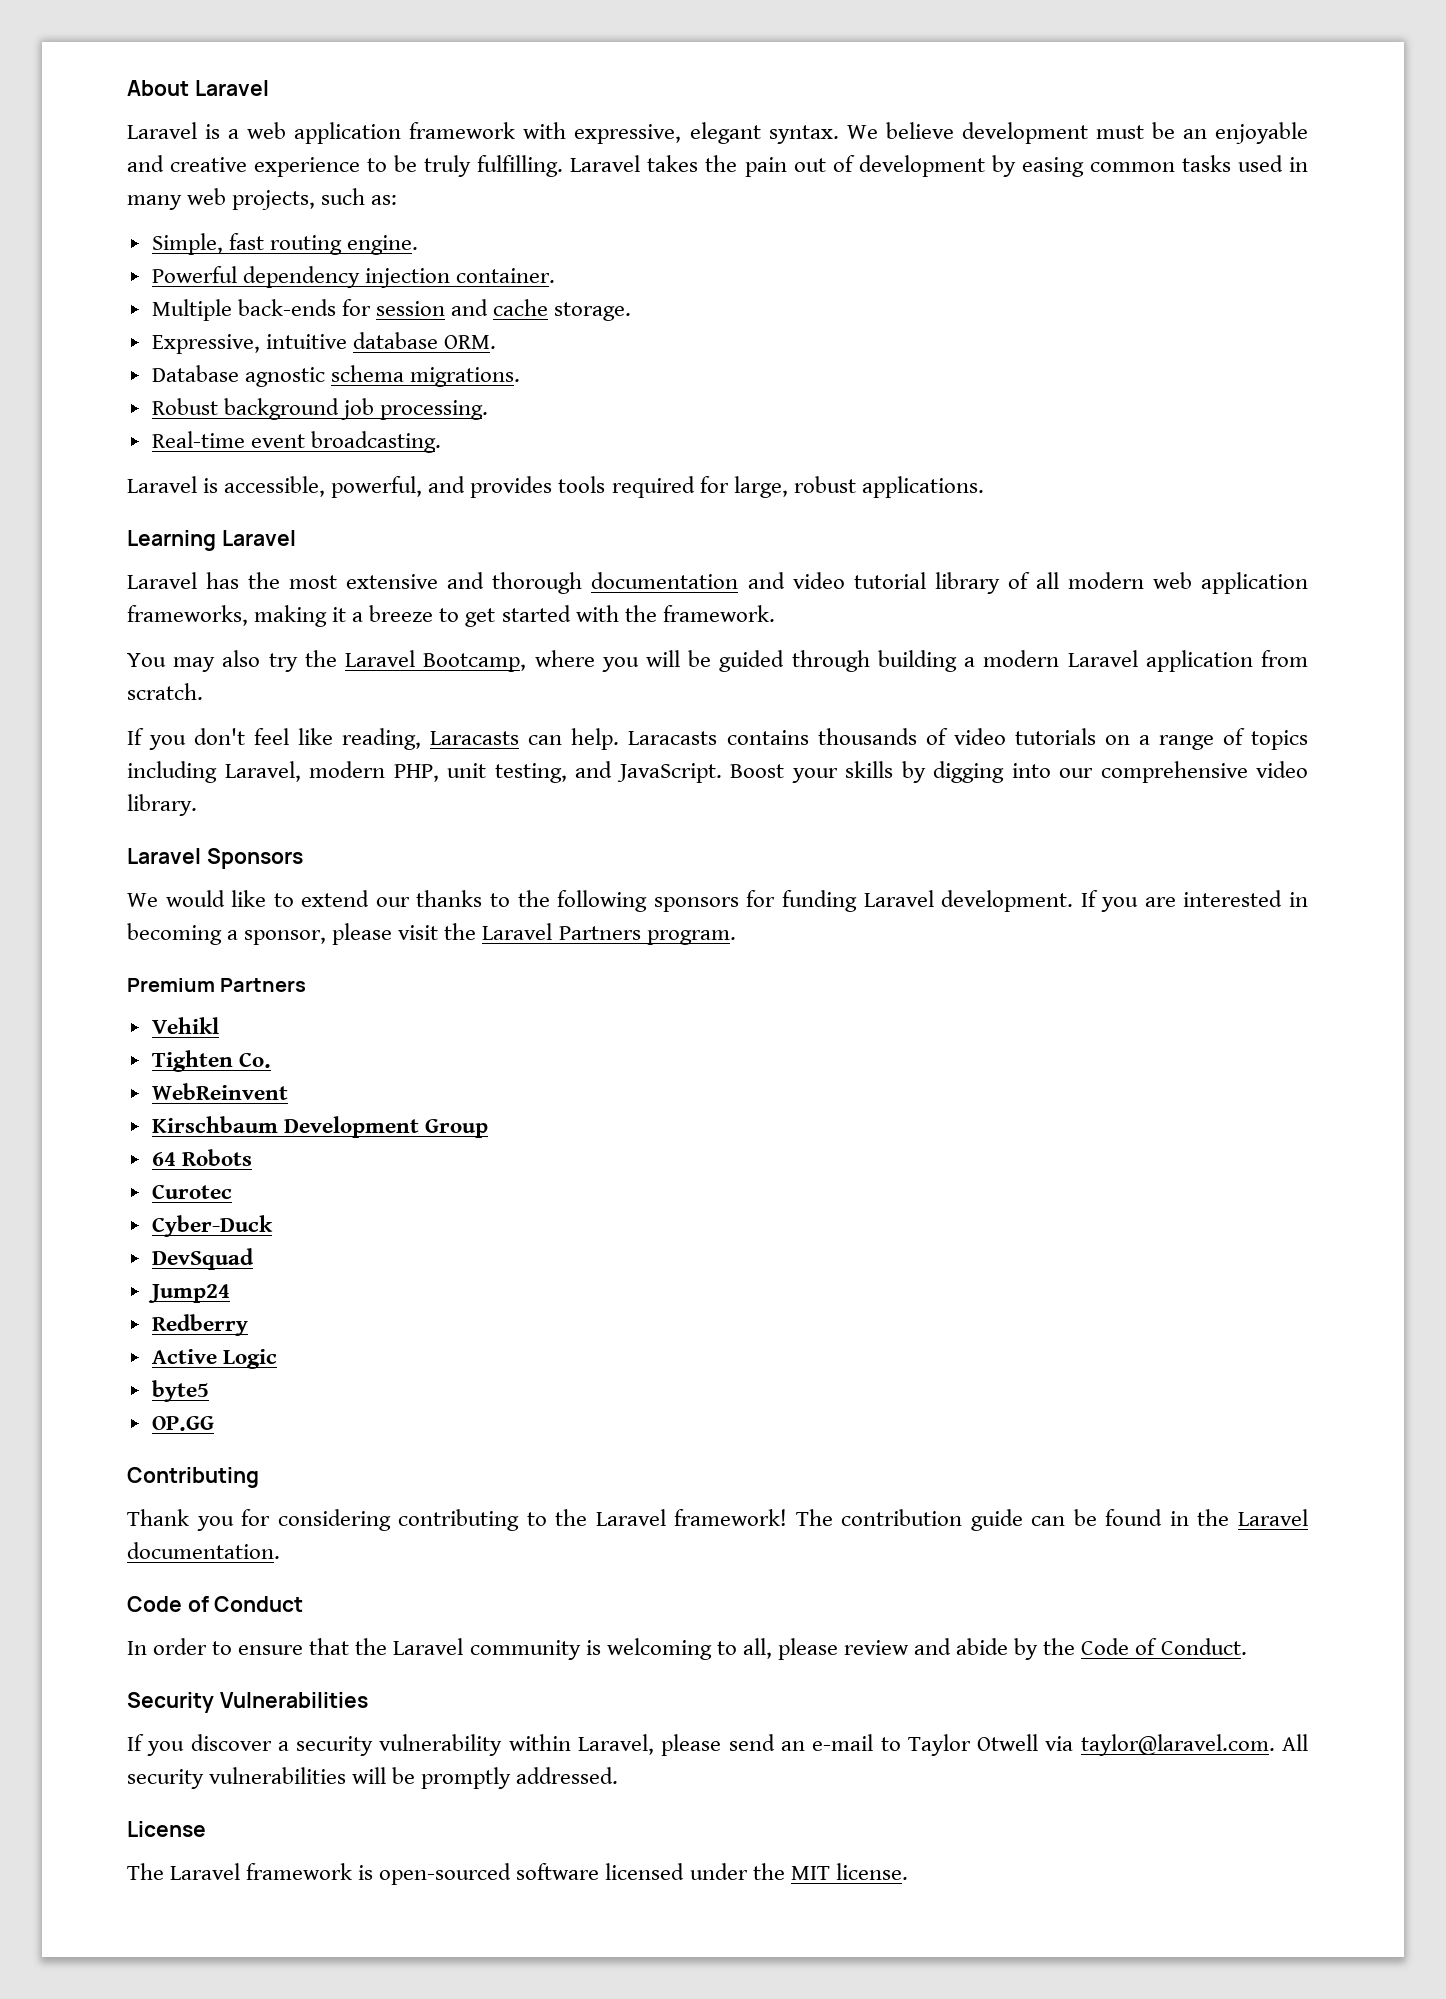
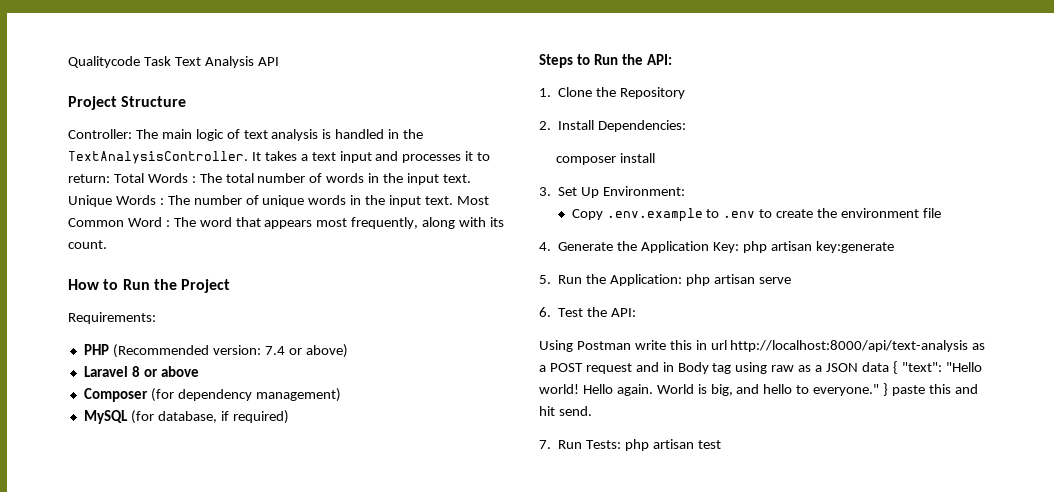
[127,80,269,96] [127,122,1308,144] [127,155,1309,177] [127,188,398,210] [151,233,418,255] [151,266,555,288] [151,299,632,321] [151,332,496,354] [151,365,520,387] [151,398,488,420] [151,431,441,453] [127,476,984,498] [127,530,296,551] [127,572,1308,594] [127,605,775,627] [127,650,1308,672] [127,683,203,700] [127,728,1309,750] [127,761,1308,783] [127,794,197,816] [127,848,303,869] [127,890,1308,912] [127,923,736,945] [127,978,307,992] [151,1017,219,1034] [151,1050,271,1072] [151,1083,288,1100] [151,1116,488,1138] [151,1149,252,1166] [151,1184,232,1199] [151,1215,273,1237] [151,1248,254,1270] [147,1284,230,1303] [151,1314,248,1336] [151,1349,277,1369] [151,1380,209,1402] [151,1416,214,1431] [127,1467,259,1488] [127,1509,1308,1531] [127,1542,280,1559] [127,1596,304,1612] [127,1638,1247,1660] [127,1692,368,1713] [127,1734,1308,1756] [127,1767,619,1789] [127,1821,206,1837] [127,1863,908,1885] About Laravel // Laravel is a web application framework with expressive, elegant syntax. We believe development must be an enjoyable and creative experience to be truly fulfilling. Laravel takes the pain out of development by easing common tasks used in many web projects, such as: // Simple, fast routing engine. // Powerful dependency injection container. // Multiple back-ends for session and cache storage. // Expressive, intuitive database ORM. // Database agnostic schema migrations. // Robust background job processing. // Real-time event broadcasting. // Laravel is accessible, powerful, and provides tools required for large, robust applications. // Learning Laravel // Laravel has the most extensive and thorough documentation and video tutorial library of all modern web application frameworks, making it a breeze to get started with the framework. // You may also try the Laravel Bootcamp, where you will be guided through building a modern Laravel application from scratch. // If you don't feel like reading, Laracasts can help. Laracasts contains thousands of video tutorials on a range of topics including Laravel, modern PHP, unit testing, and JavaScript. Boost your skills by digging into our comprehensive video library. // Laravel Sponsors // We would like to extend our thanks to the following sponsors for funding Laravel development. If you are interested in becoming a sponsor, please visit the Laravel Partners program. // Premium Partners // Vehikl // Tighten Co. // WebReinvent // Kirschbaum Development Group // 64 Robots // Curotec // Cyber-Duck // DevSquad // Jump24 // Redberry // Active Logic // byte5 // OP.GG // Contributing // Thank you for considering contributing to the Laravel framework! The contribution guide can be found in the Laravel documentation. // Code of Conduct // In order to ensure that the Laravel community is welcoming to all, please review and abide by the Code of Conduct. // Security Vulnerabilities // If you discover a security vulnerability within Laravel, please send an e-mail to Taylor Otwell via taylor@laravel.com. All security vulnerabilities will be promptly addressed. // License // The Laravel framework is open-sourced software licensed under the MIT license. -> [68,56,279,68] [68,96,187,110] [68,129,424,141] [68,151,491,164] [68,173,471,185] [68,195,489,207] [68,217,505,229] [68,240,107,249] [68,279,231,293] [68,312,156,324] [83,344,348,358] [83,366,199,377] [83,388,341,402] [83,410,289,424] [539,54,673,68] [539,87,686,99] [539,120,687,132] [555,153,655,165] [539,186,686,198] [571,208,941,222] [539,241,894,253] [539,274,791,286] [539,307,637,317] [539,340,986,352] [539,361,982,374] [539,383,978,396] [539,406,592,416] [539,439,721,451] Qualitycode Task Text Analysis API // Project Structure // Controller: The main logic of text analysis is handled in the TextAnalysisController. It takes a text input and processes it to return: Total Words : The total number of words in the input text. Unique Words : The number of unique words in the input text. Most Common Word : The word that appears most frequently, along with its count. // How to Run the Project // Requirements: // PHP (Recommended version: 7.4 or above) // Laravel 8 or above // Composer (for dependency management) // MySQL (for database, if required) // Steps to Run the API: // 1. Clone the Repository // 2. Install Dependencies: // composer install // 3. Set Up Environment: // Copy .env.example to .env to create the environment file // 4. Generate the Application Key: php artisan key:generate // 5. Run the Application: php artisan serve // 6. Test the API: // Using Postman write this in url http://localhost:8000/api/text-analysis as a POST request and in Body tag using raw as a JSON data { "text": "Hello world! Hello again. World is big, and hello to everyone." } paste this and hit send. // 7. Run Tests: php artisan test

